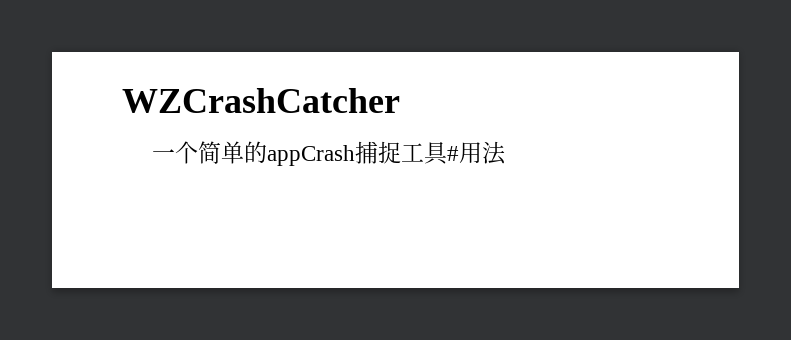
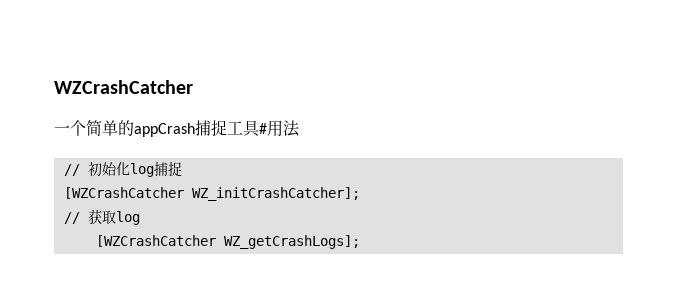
(507, 153) none -> [63,161,182,177] [63,187,360,201] [63,209,140,225] [95,235,360,249] // // 初始化log捕捉 // [WZCrashCatcher WZ_initCrashCatcher]; // // 获取log // [WZCrashCatcher WZ_getCrashLogs];

